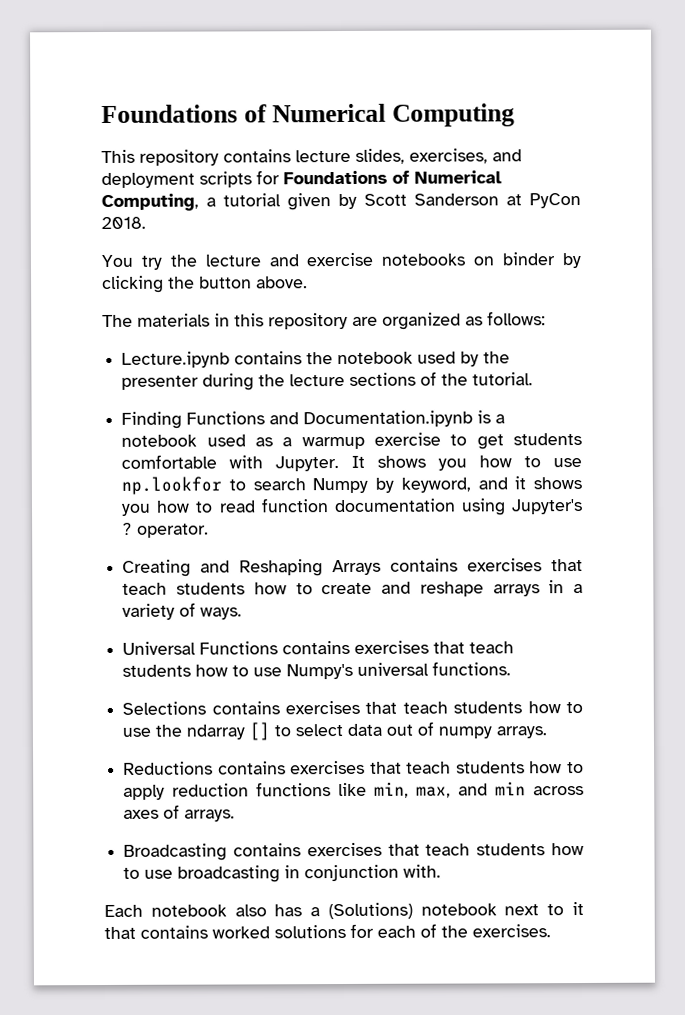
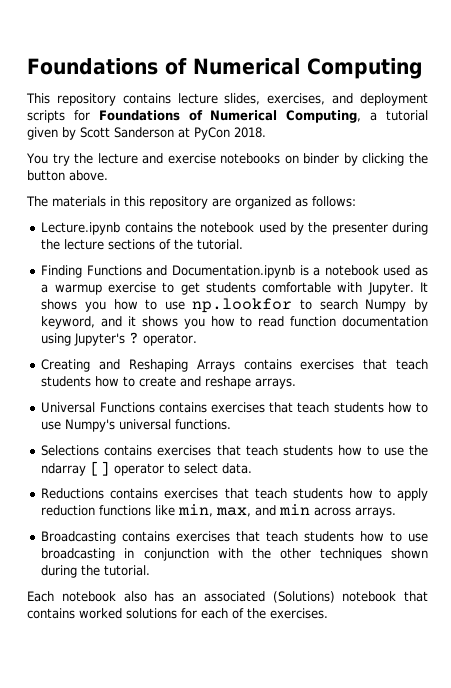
[492,580,583,597] [122,602,243,620] arrays in a variety of ways. -> [255,378,297,389] arrays.
(271, 731) none -> [114,463,165,476] operator
[347,721,548,739] data out of numpy arrays. -> [222,463,253,474] data.
[123,804,181,819] axes of -> (352, 511) none
[403,864,442,878] [104,901,584,920] with. // Each notebook also has a (Solutions) notebook next to it -> [217,548,428,561] [41,565,151,578] [27,591,397,603] with the other techniques shown during the tutorial. // Each notebook also has an associated (Solutions) notebook

